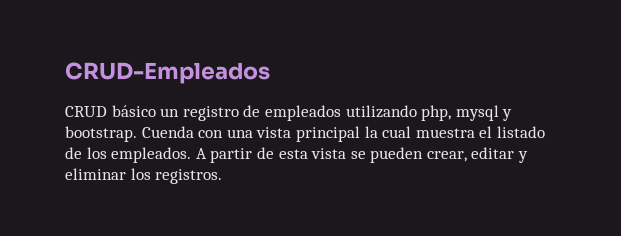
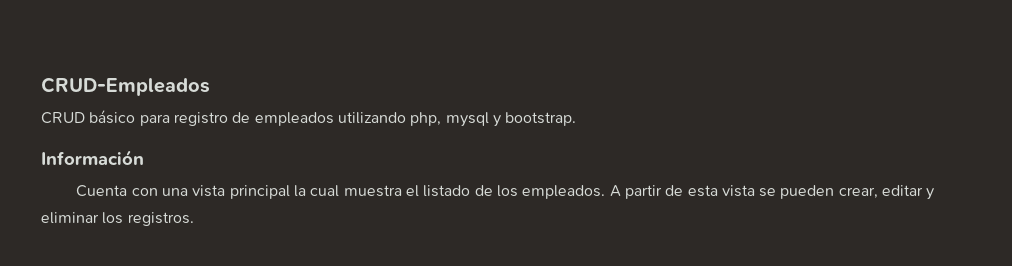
[160,108,180,117] un -> [139,114,170,126] para
[141,126,194,138] Cuenda -> [41,150,144,165] [76,185,128,197] // Información // Cuenta

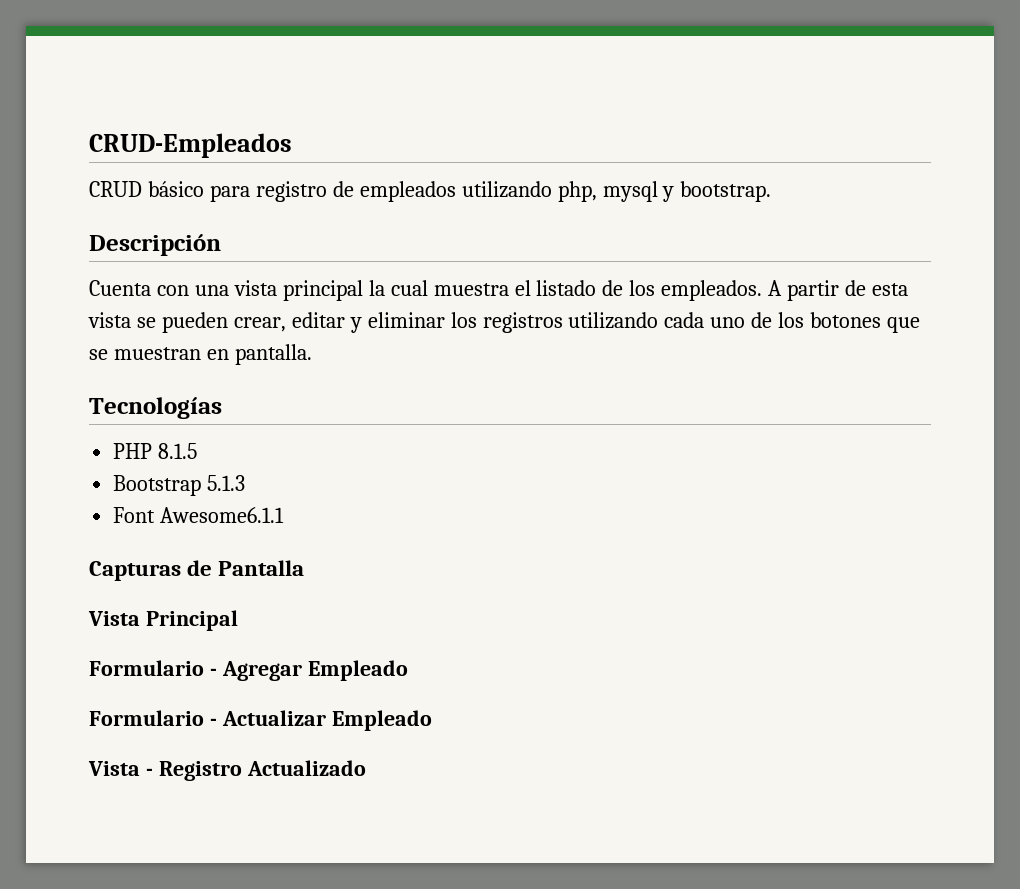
[41,150,144,165] Información -> [89,234,221,256] Descripción
[127,212,194,226] registros. -> [482,312,921,333] [89,344,312,365] [89,397,222,419] [113,443,198,459] [113,475,246,496] [113,507,285,523] [89,560,305,581] [88,610,238,631] [89,660,408,681] [89,710,432,731] [88,760,366,781] registros utilizando cada uno de los botones que se muestran en pantalla. // Tecnologías // PHP 8.1.5 // Bootstrap 5.1.3 // Font Awesome6.1.1 // Capturas de Pantalla // Vista Principal // Formulario - Agregar Empleado // Formulario - Actualizar Empleado // Vista - Registro Actualizado

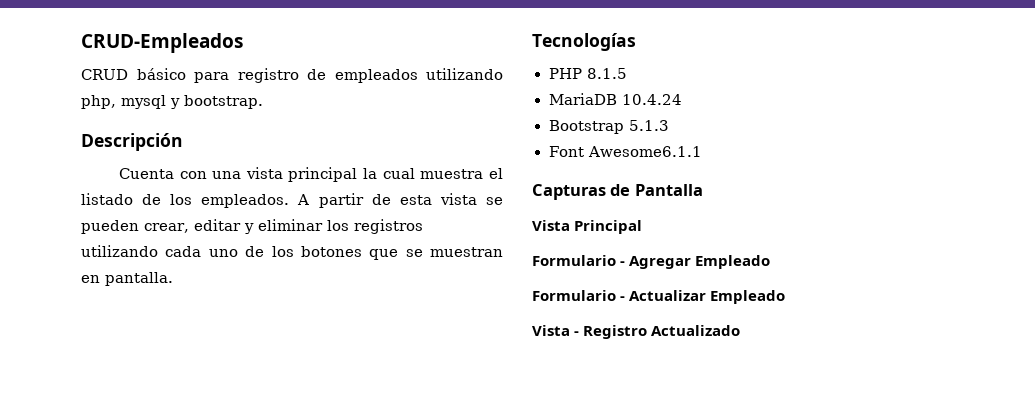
(198, 451) none -> [548,93,682,105] // MariaDB 10.4.24

